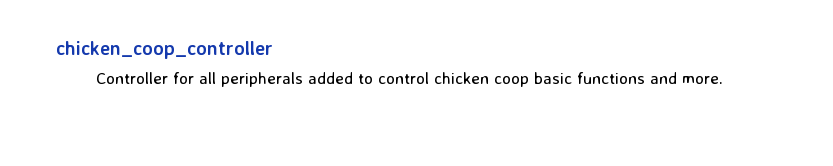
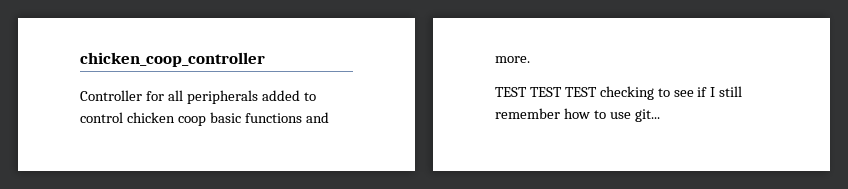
(724, 80) none -> [495,86,743,100] [495,108,660,122] // TEST TEST TEST checking to see if I still remember how to use git...

